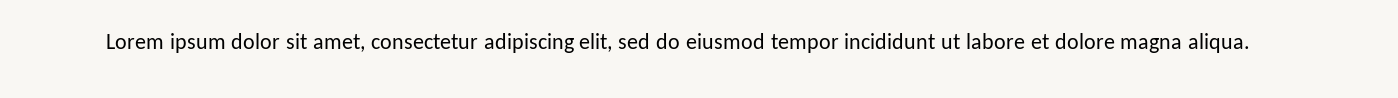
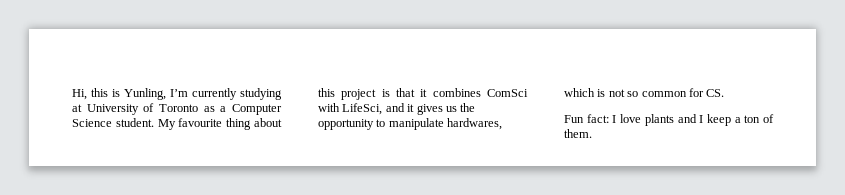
[105,33,1251,53] Lorem ipsum dolor sit amet, consectetur adipiscing elit, sed do eiusmod tempor incididunt ut labore et dolore magna aliqua. -> [72,88,282,100] [72,103,282,115] [72,118,282,130] [318,88,528,100] [318,103,476,115] [318,118,503,130] [564,88,725,97] [564,114,774,126] [564,129,592,138] Hi, this is Yunling, I’m currently studying at University of Toronto as a Computer Science student. My favourite thing about this project is that it combines ComSci with LifeSci, and it gives us the opportunity to manipulate hardwares, which is not so common for CS. // Fun fact: I love plants and I keep a ton of them.

